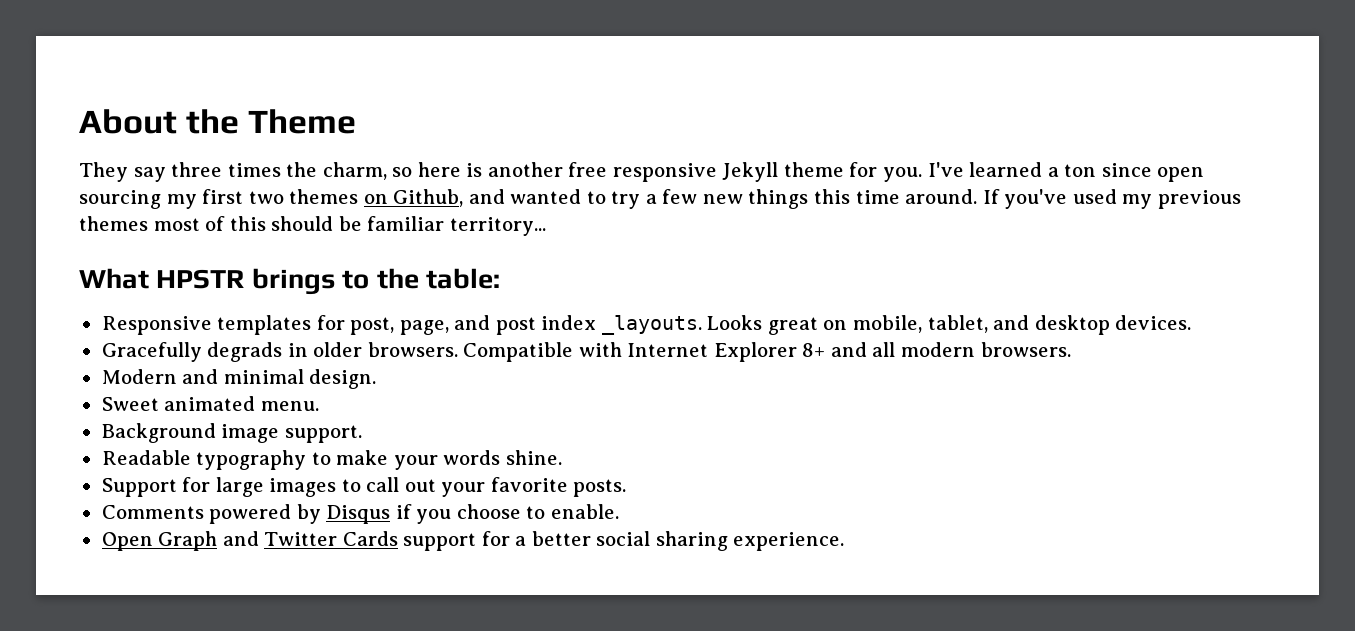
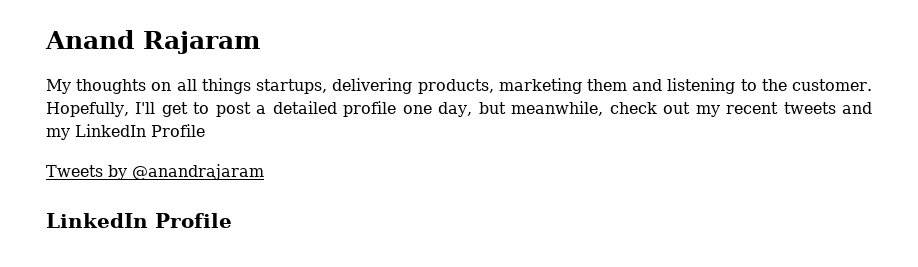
[79,109,357,134] [79,162,1205,182] [79,189,1241,209] [79,216,546,236] [79,268,501,295] [101,315,1192,335] [101,342,1071,362] [101,369,377,389] [101,396,319,411] [101,423,362,443] [101,450,562,470] [101,477,627,497] [101,504,619,524] [101,531,845,551] About the Theme // They say three times the charm, so here is another free responsive Jekyll theme for you. I've learned a ton since open sourcing my first two themes on Github, and wanted to try a few new things this time around. If you've used my previous themes most of this should be familiar territory... // What HPSTR brings to the table: // Responsive templates for post, page, and post index _layouts. Looks great on mobile, tablet, and desktop devices. // Gracefully degrads in older browsers. Compatible with Internet Explorer 8+ and all modern browsers. // Modern and minimal design. // Sweet animated menu. // Background image support. // Readable typography to make your words shine. // Support for large images to call out your favorite posts. // Comments powered by Disqus if you choose to enable. // Open Graph and Twitter Cards support for a better social sharing experience. -> [45,30,260,54] [46,78,873,94] [46,101,873,117] [46,124,205,140] [46,164,264,180] [46,213,232,228] Anand Rajaram // My thoughts on all things startups, delivering products, marketing them and listening to the customer. Hopefully, I'll get to post a detailed profile one day, but meanwhile, check out my recent tweets and my LinkedIn Profile // Tweets by @anandrajaram // LinkedIn Profile

